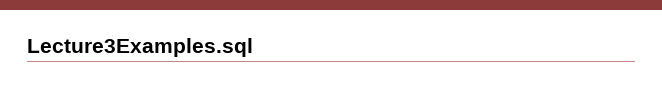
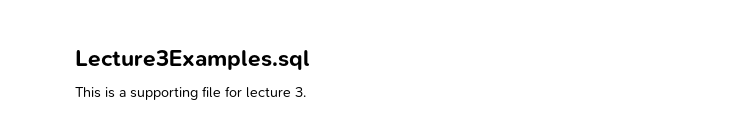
(253, 47) none -> [75,86,306,100] // This is a supporting file for lecture 3.

